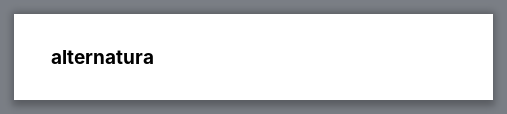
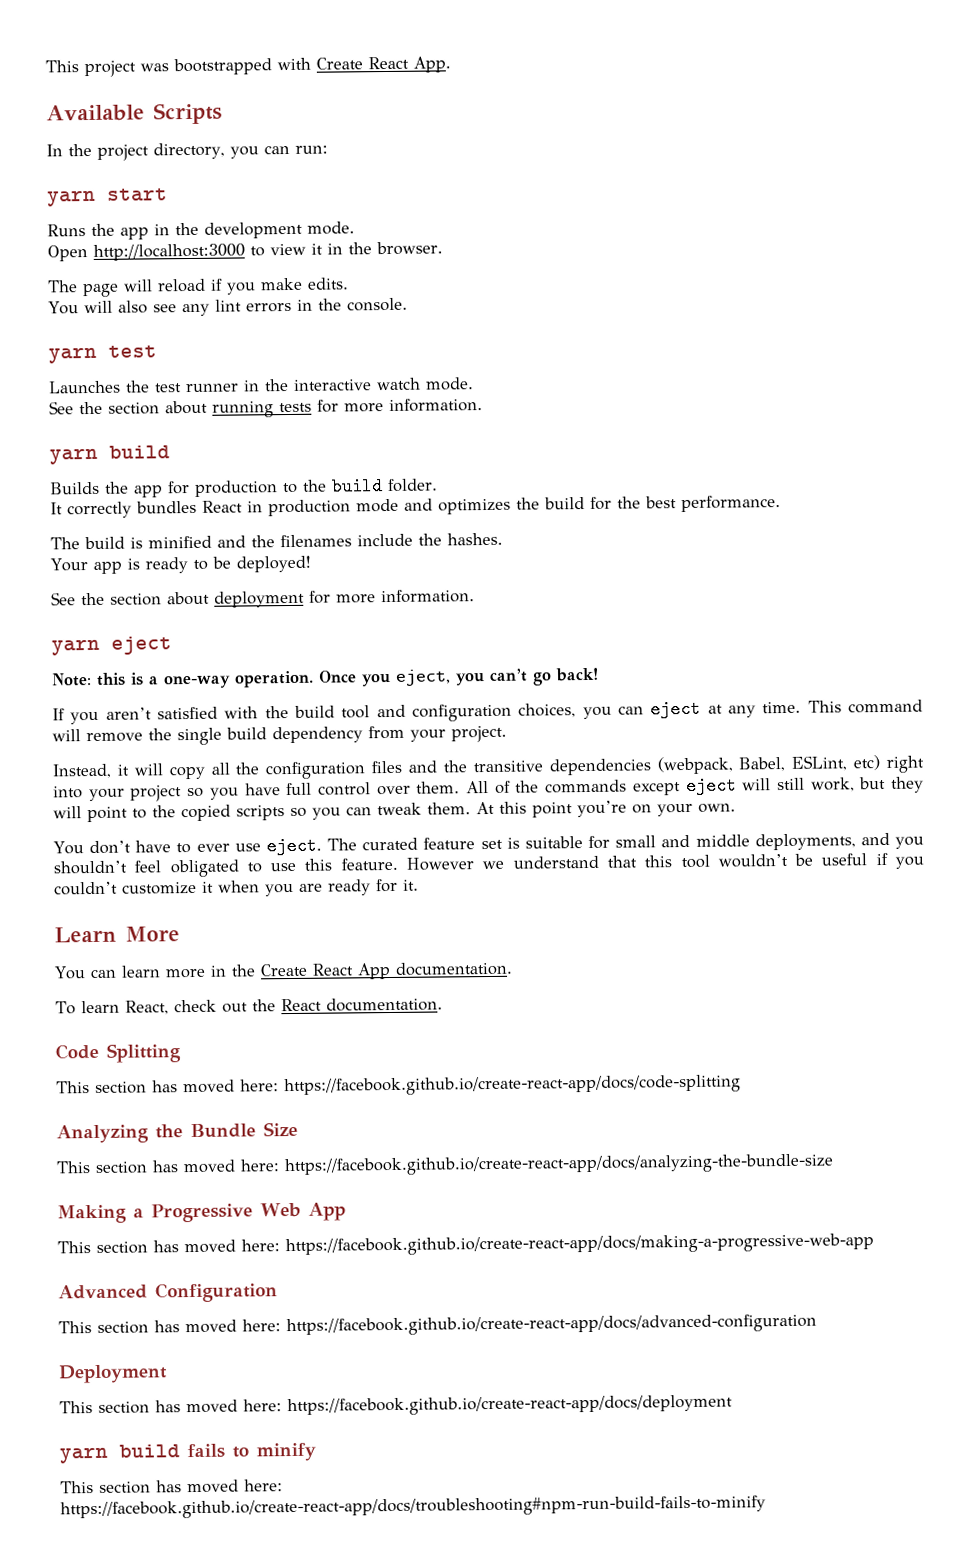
[51,50,154,64] alternatura -> [45,56,451,78] [46,102,222,125] [46,142,328,161] [47,188,168,207] [47,221,355,240] [47,241,443,262] [47,277,349,298] [48,297,408,317] [48,345,157,364] [48,377,474,394] [49,398,483,418] [49,445,170,465] [50,477,438,498] [50,495,781,519] [50,532,503,550] [50,555,311,574] [51,589,475,608] [51,636,172,656] [51,667,599,689] [52,699,924,725] [52,725,507,746] [52,755,925,780] [53,776,925,802] [53,800,736,823] [53,832,924,856] [53,852,924,878] [54,878,419,897] [54,926,180,943] [54,961,513,980] [55,997,443,1015] [55,1043,181,1063] [56,1074,741,1097] [56,1121,298,1144] [56,1153,834,1177] [57,1202,346,1224] [57,1233,874,1257] [58,1282,278,1303] [58,1313,817,1337] [58,1364,168,1384] [59,1394,733,1417] [59,1442,316,1464] [60,1479,283,1494] [60,1495,766,1520] This project was bootstrapped with Create React App. // Available Scripts // In the project directory, you can run: // yarn start // Runs the app in the development mode. // Open http://localhost:3000 to view it in the browser. // The page will reload if you make edits. // You will also see any lint errors in the console. // yarn test // Launches the test runner in the interactive watch mode. // See the section about running tests for more information. // yarn build // Builds the app for production to the build folder. // It correctly bundles React in production mode and optimizes the build for the best performance. // The build is minified and the filenames include the hashes. // Your app is ready to be deployed! // See the section about deployment for more information. // yarn eject // Note: this is a one-way operation. Once you eject, you can’t go back! // If you aren’t satisfied with the build tool and configuration choices, you can eject at any time. This command will remove the single build dependency from your project. // Instead, it will copy all the configuration files and the transitive dependencies (webpack, Babel, ESLint, etc) right into your project so you have full control over them. All of the commands except eject will still work, but they will point to the copied scripts so you can tweak them. At this point you’re on your own. // You don’t have to ever use eject. The curated feature set is suitable for small and middle deployments, and you shouldn’t feel obligated to use this feature. However we understand that this tool wouldn’t be useful if you couldn’t customize it when you are ready for it. // Learn More // You can learn more in the Create React App documentation. // To learn React, check out the React documentation. // Code Splitting // This section has moved here: https://facebook.github.io/create-react-app/docs/code-splitting // Analyzing the Bundle Size // This section has moved here: https://facebook.github.io/create-react-app/docs/analyzing-the-bundle-size // Making a Progressive Web App // This section has moved here: https://facebook.github.io/create-react-app/docs/making-a-progressive-web-app // Advanced Configuration // This section has moved here: https://facebook.github.io/create-react-app/docs/advanced-configuration // Deployment // This section has moved here: https://facebook.github.io/create-react-app/docs/deployment // yarn build fails to minify // This section has moved here: https://facebook.github.io/create-react-app/docs/troubleshooting#npm-run-build-fails-to-minify

